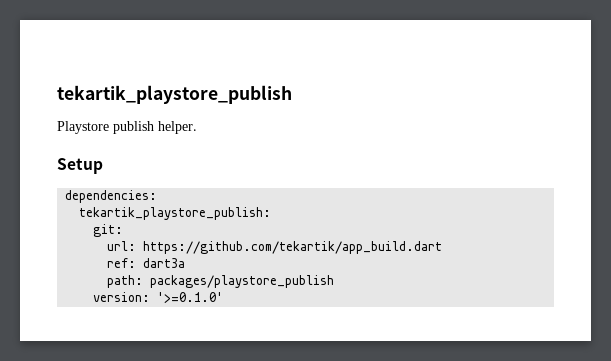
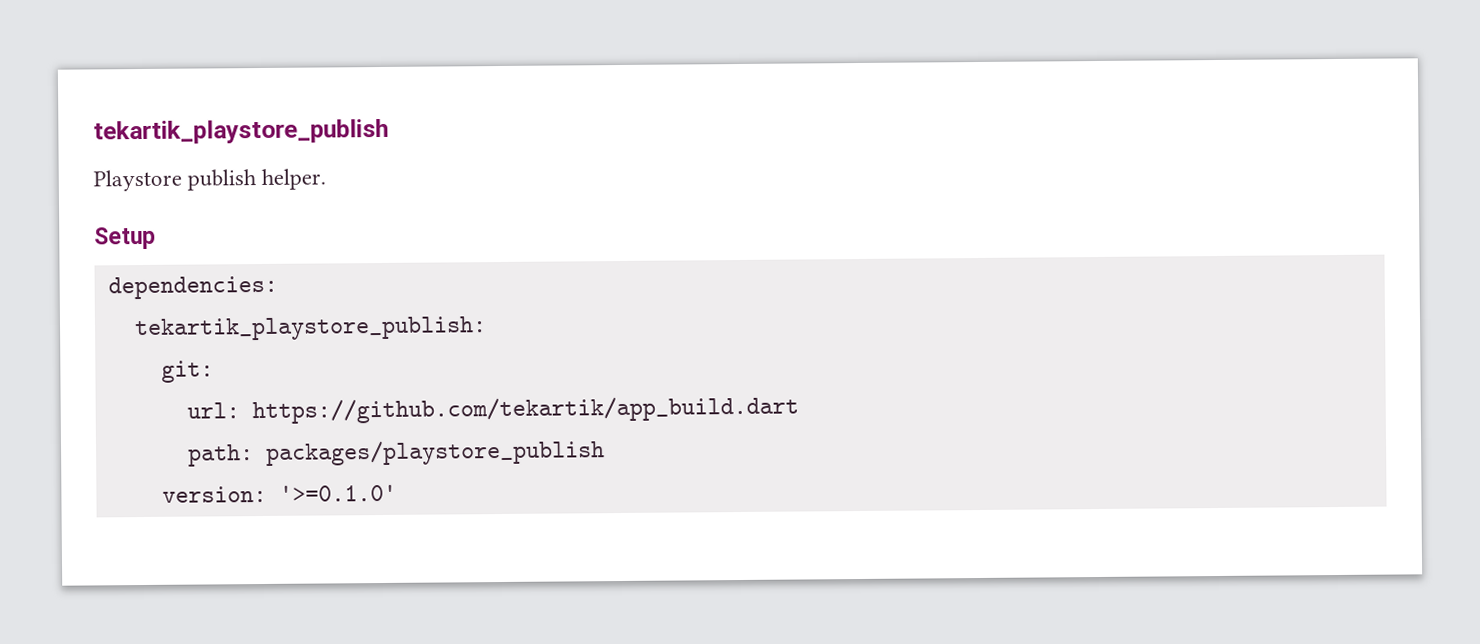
[107,258,186,268] // ref: dart3a -> (799, 410) none

